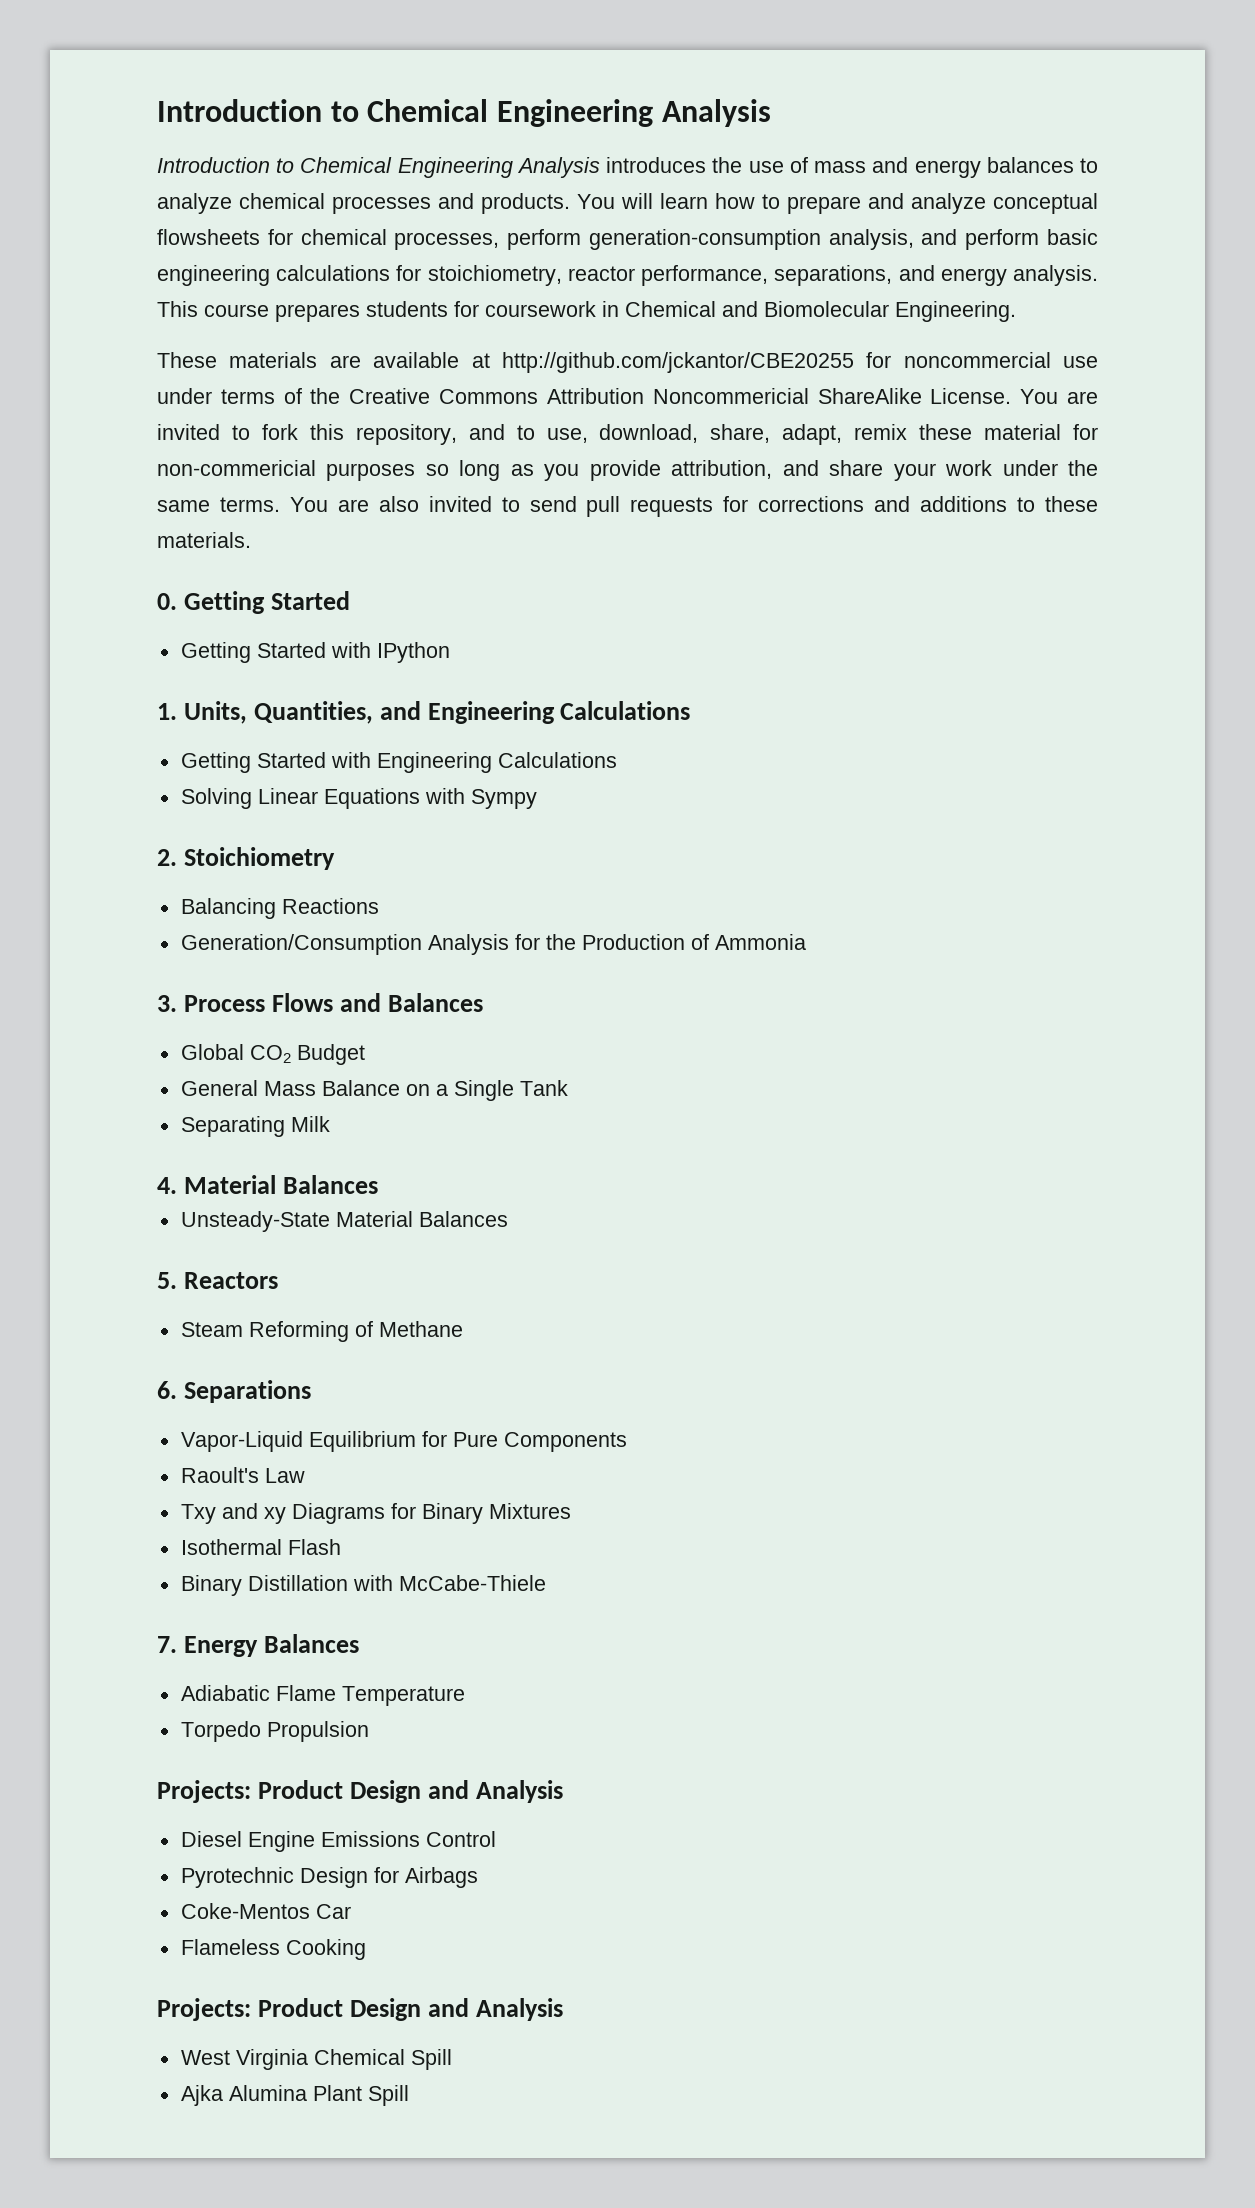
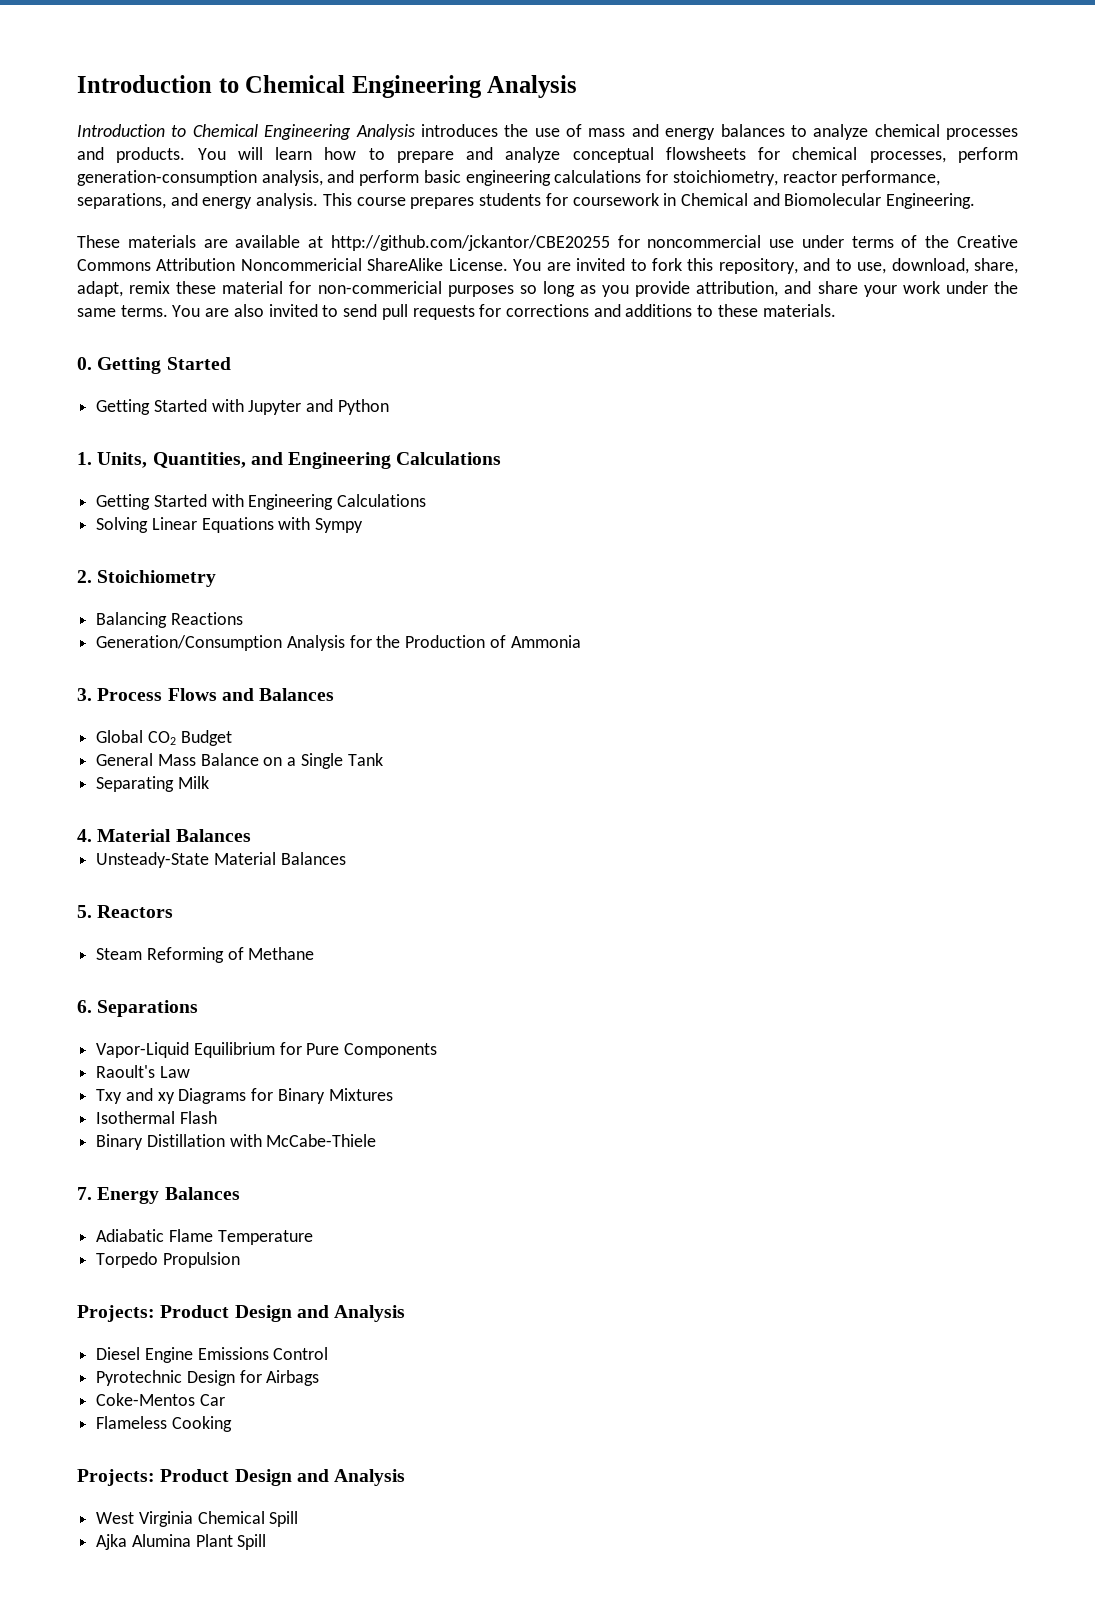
[376,642,450,663] IPython -> [248,399,389,415] Jupyter and Python

